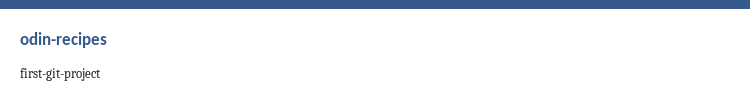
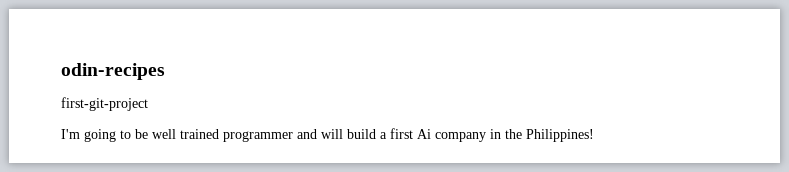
(101, 74) none -> [61,128,594,142] // I'm going to be well trained programmer and will build a first Ai company in the Philippines!

